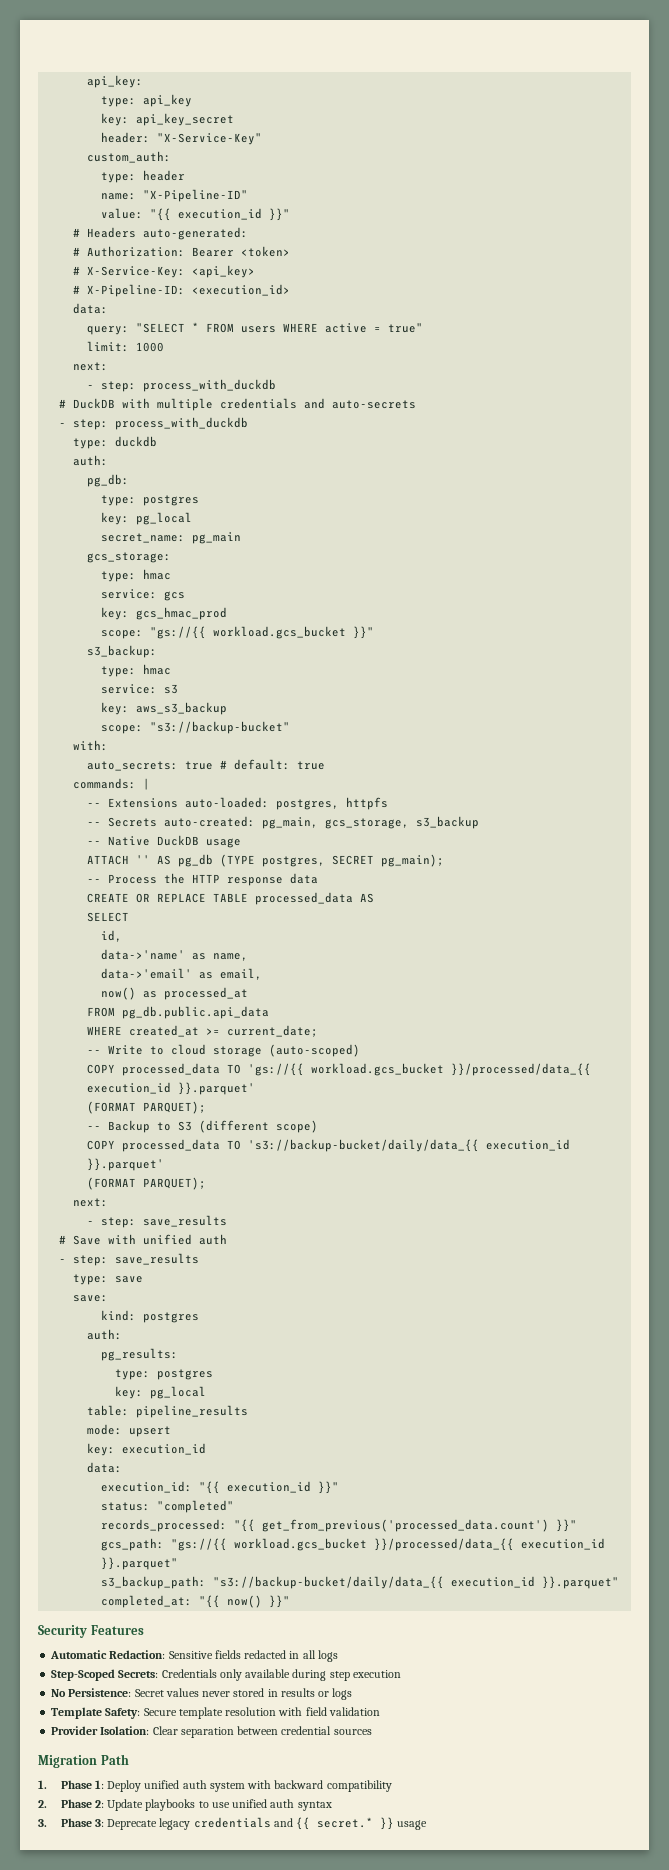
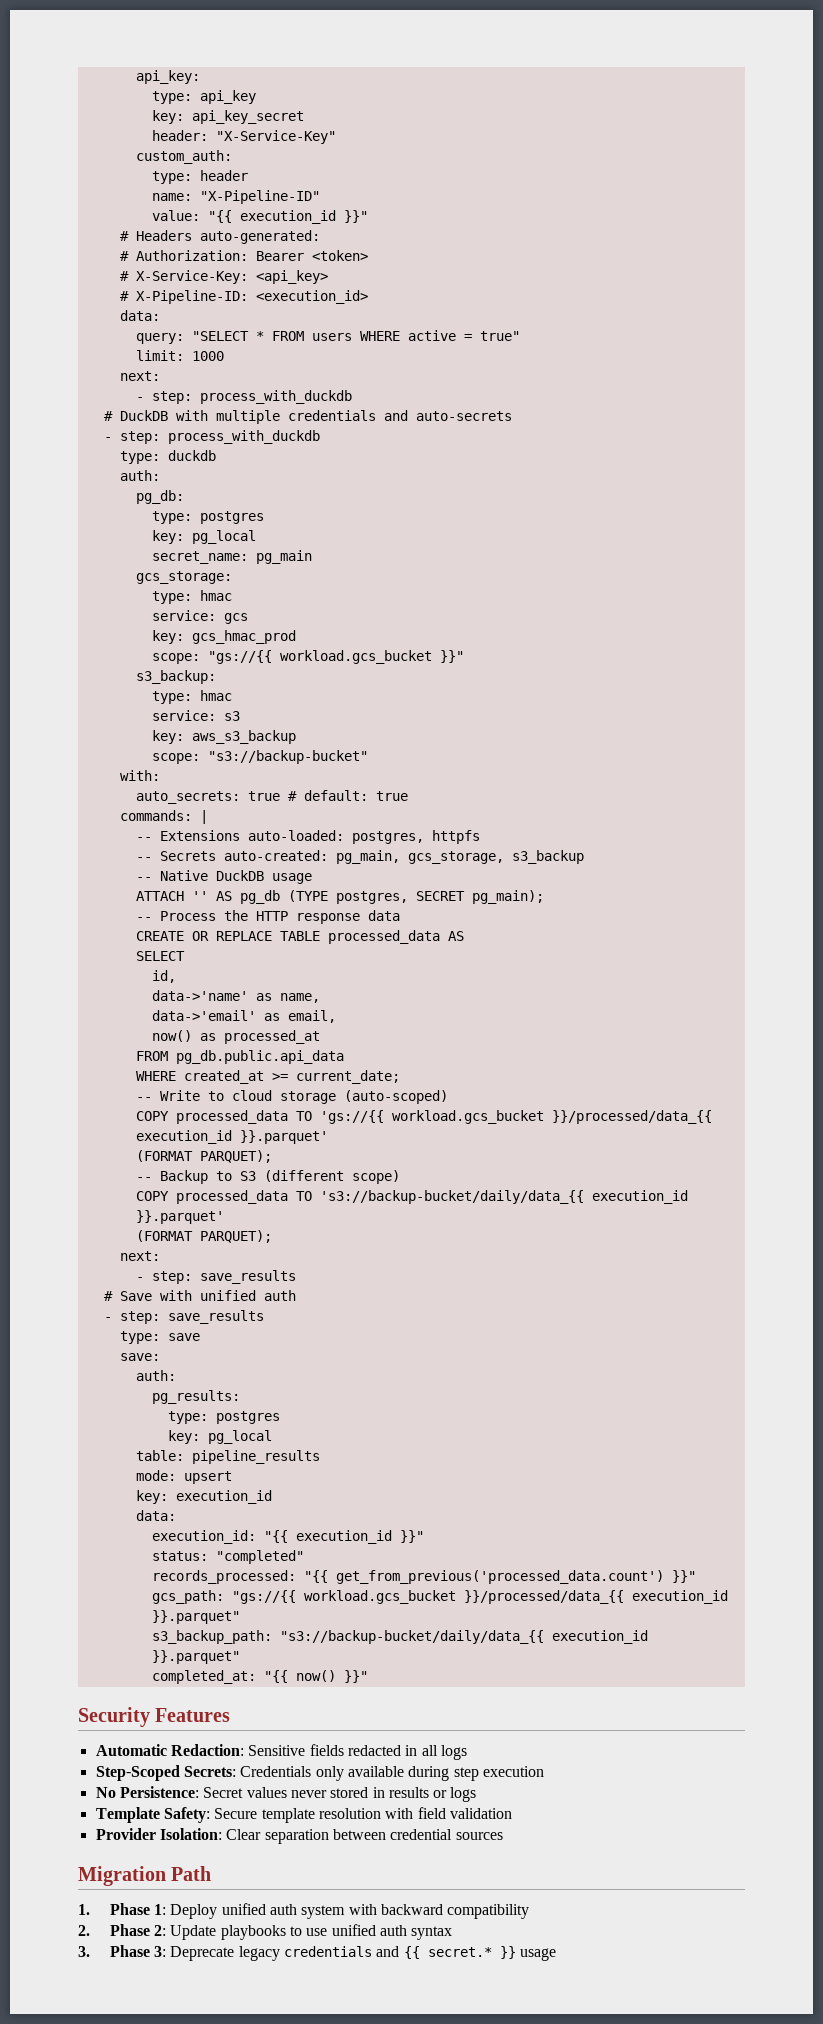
[101,1310,200,1323] // kind: postgres -> (160, 1357) none

